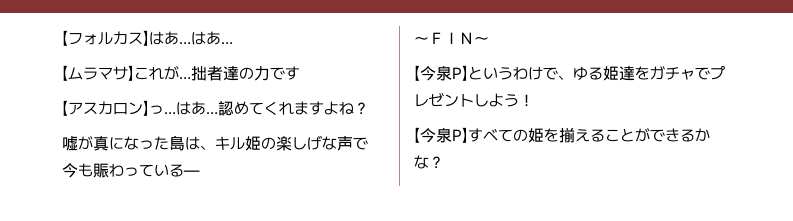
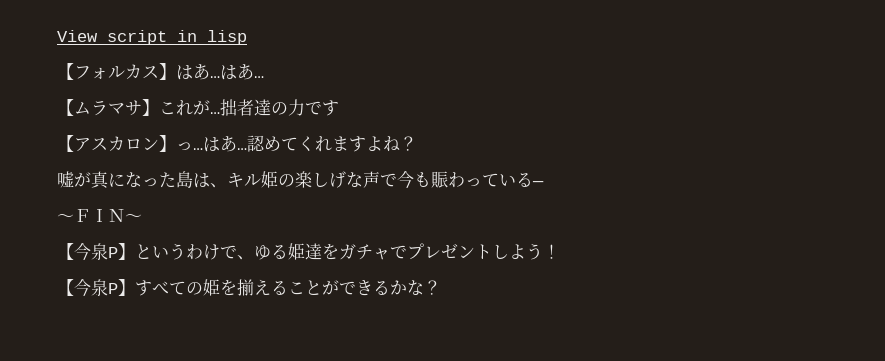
(62, 38) none -> [57,30,247,45] View script in lisp //

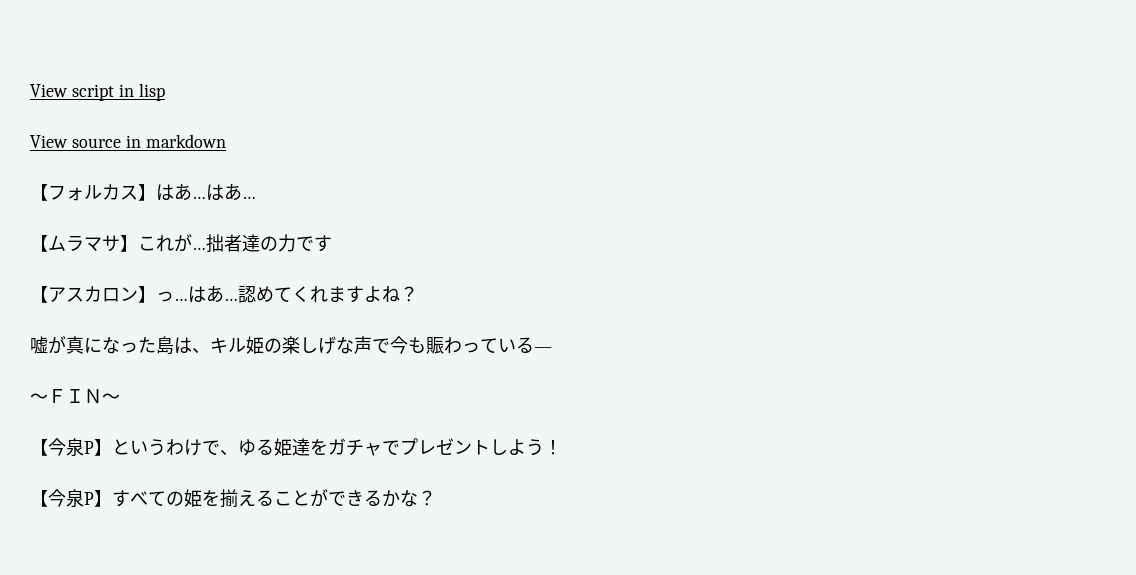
(247, 37) none -> [30,134,226,148] // View source in markdown

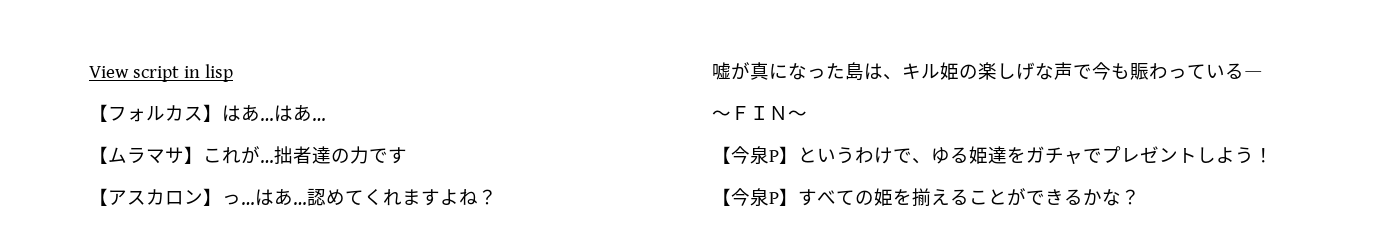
[30,134,226,148] // View source in markdown -> (233, 73) none

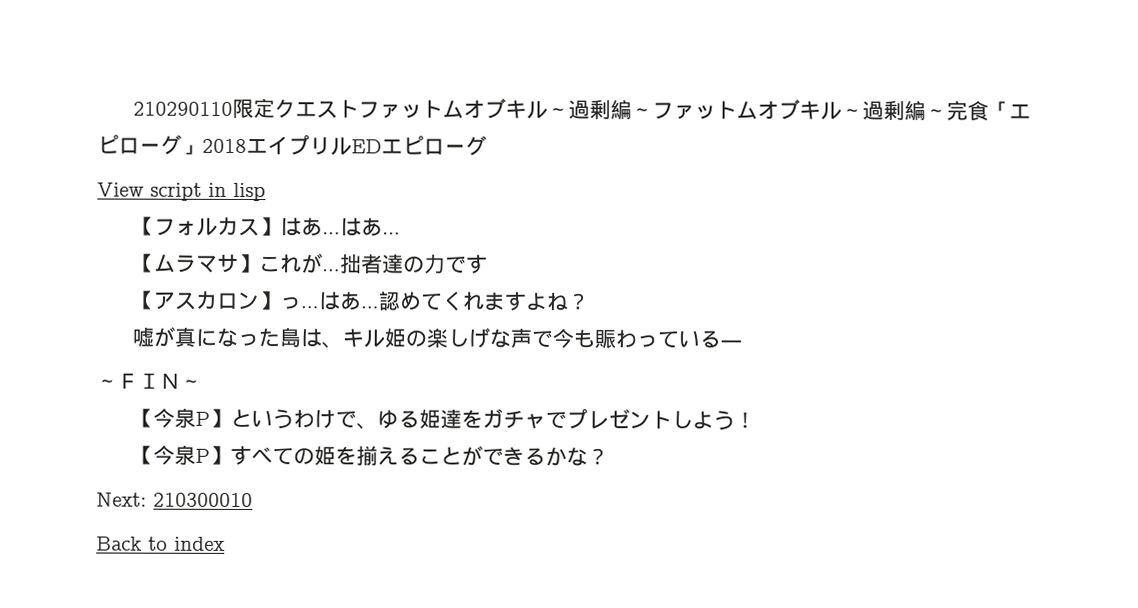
(89, 72) none -> [132,98,1031,122] [97,134,487,156] 210290110限定クエストファットムオブキル～過剰編～ファットムオブキル～過剰編～完食「エピローグ」2018エイプリルEDエピローグ //
(1140, 197) none -> [96,492,253,508] [96,536,225,551] // Next: 210300010 // Back to index

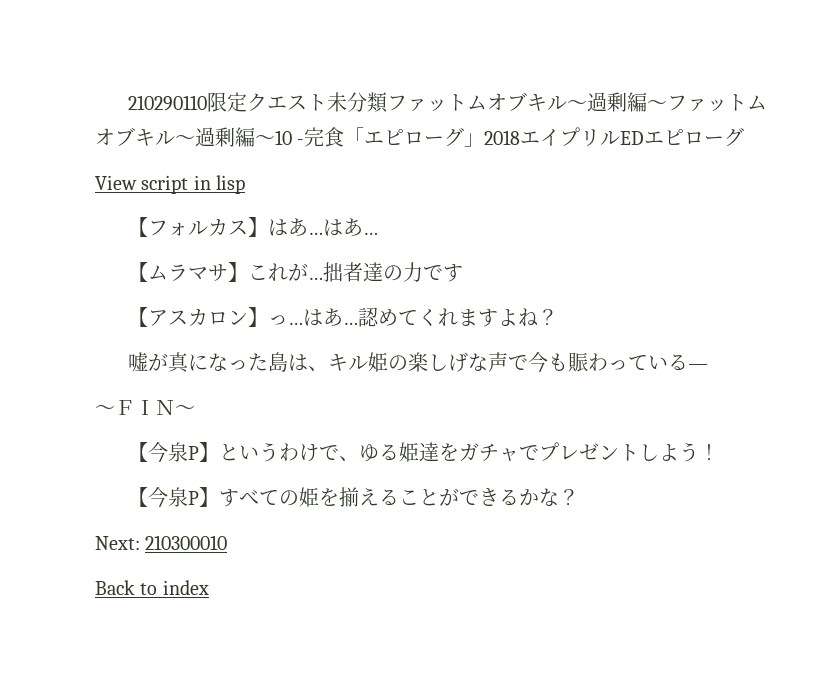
(359, 109) none -> [326,92,388,113] 未分類
(947, 114) none -> [275,130,305,145] 10 -

